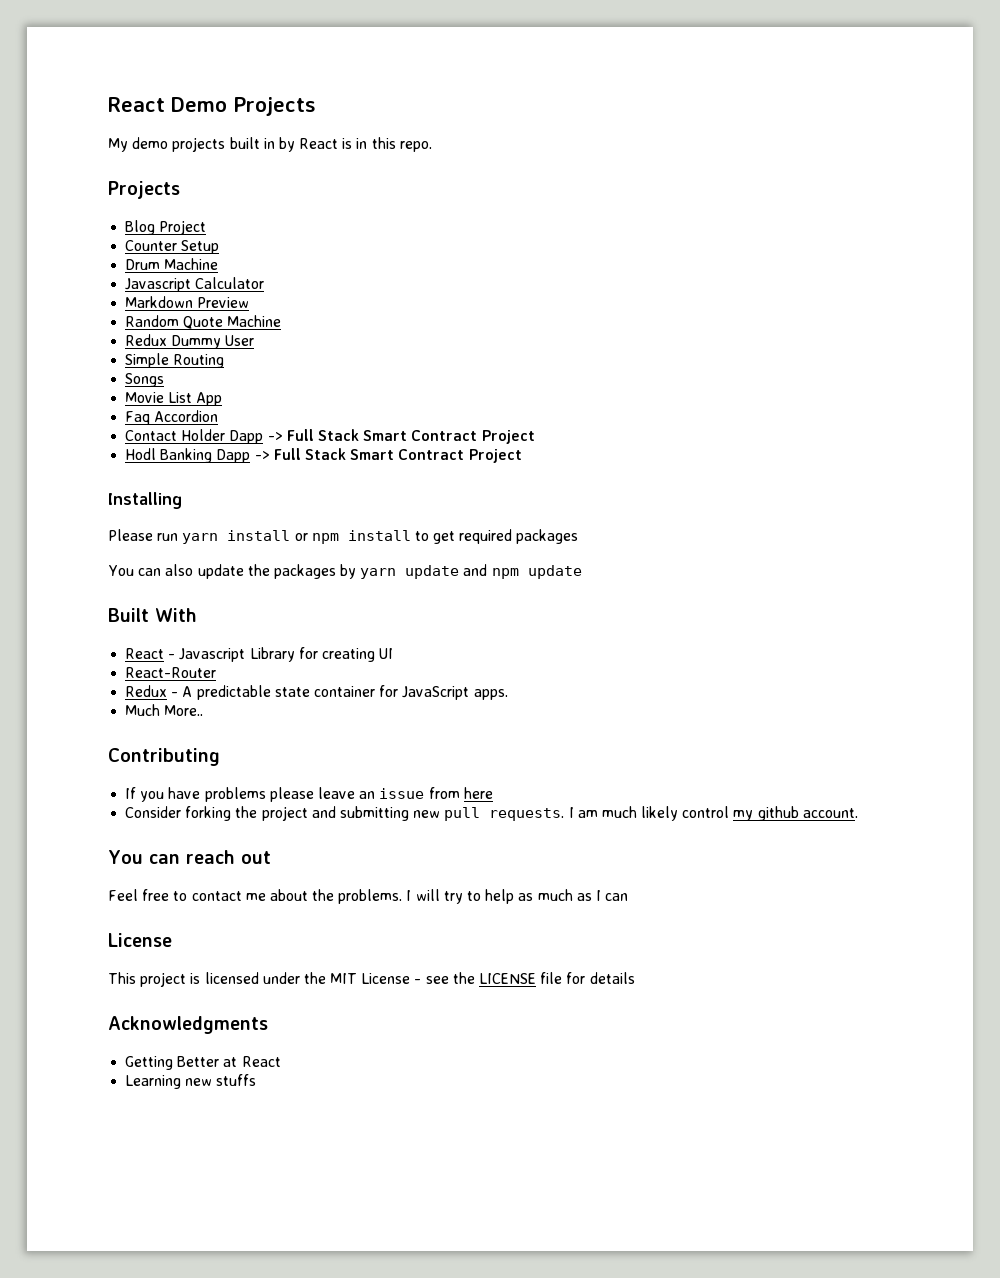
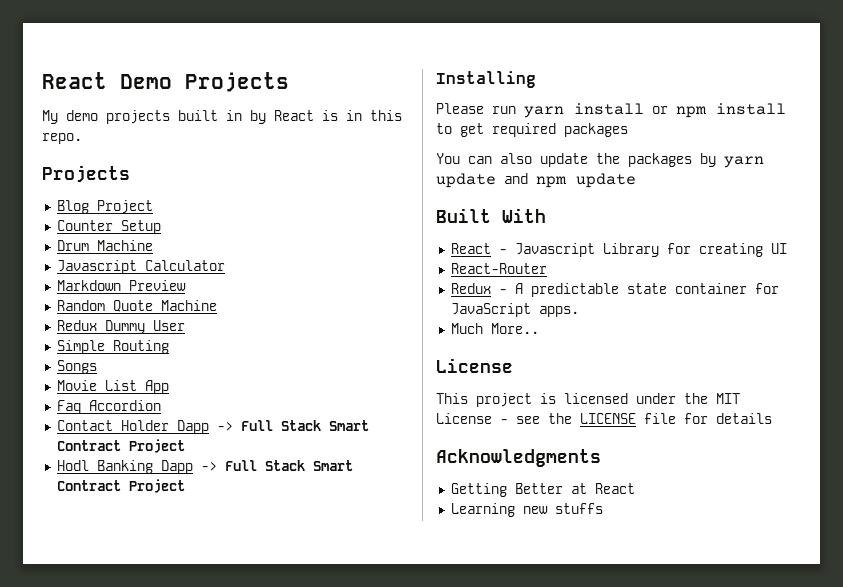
[108,748,220,766] [125,787,493,802] [125,806,858,821] [108,850,271,864] [108,889,629,904] // Contributing // If you have problems please leave an issue from here // Consider forking the project and submitting new pull requests. I am much likely control my github account. // You can reach out // Feel free to contact me about the problems. I will try to help as much as I can -> (539, 328) none

